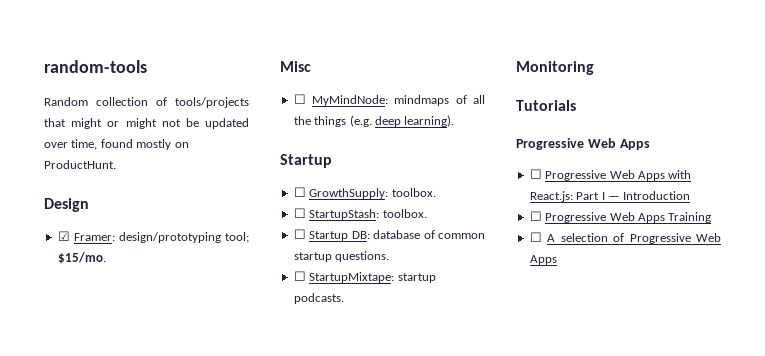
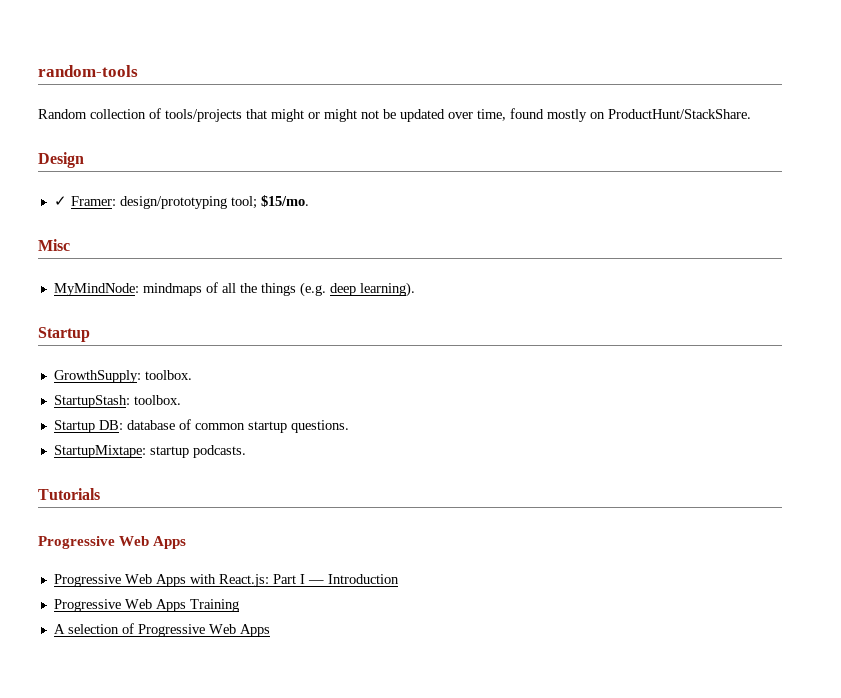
[44,160,116,169] ProductHunt. -> [608,109,751,119] ProductHunt/StackShare.
[57,231,70,241] ☑ -> [53,196,67,206] ✓
[293,94,306,104] ☐ -> (70, 245) none
[293,187,306,197] ☐ -> (90, 334) none
[293,208,306,218] ☐ -> (192, 375) none
[293,229,306,239] ☐ -> (181, 400) none
[293,271,306,281] ☐ -> (349, 426) none
[516,61,594,75] // Monitoring -> (246, 451) none
[529,169,542,179] ☐ -> (187, 542) none
[529,211,542,221] ☐ -> (399, 579) none
[529,232,542,242] ☐ -> (239, 605) none

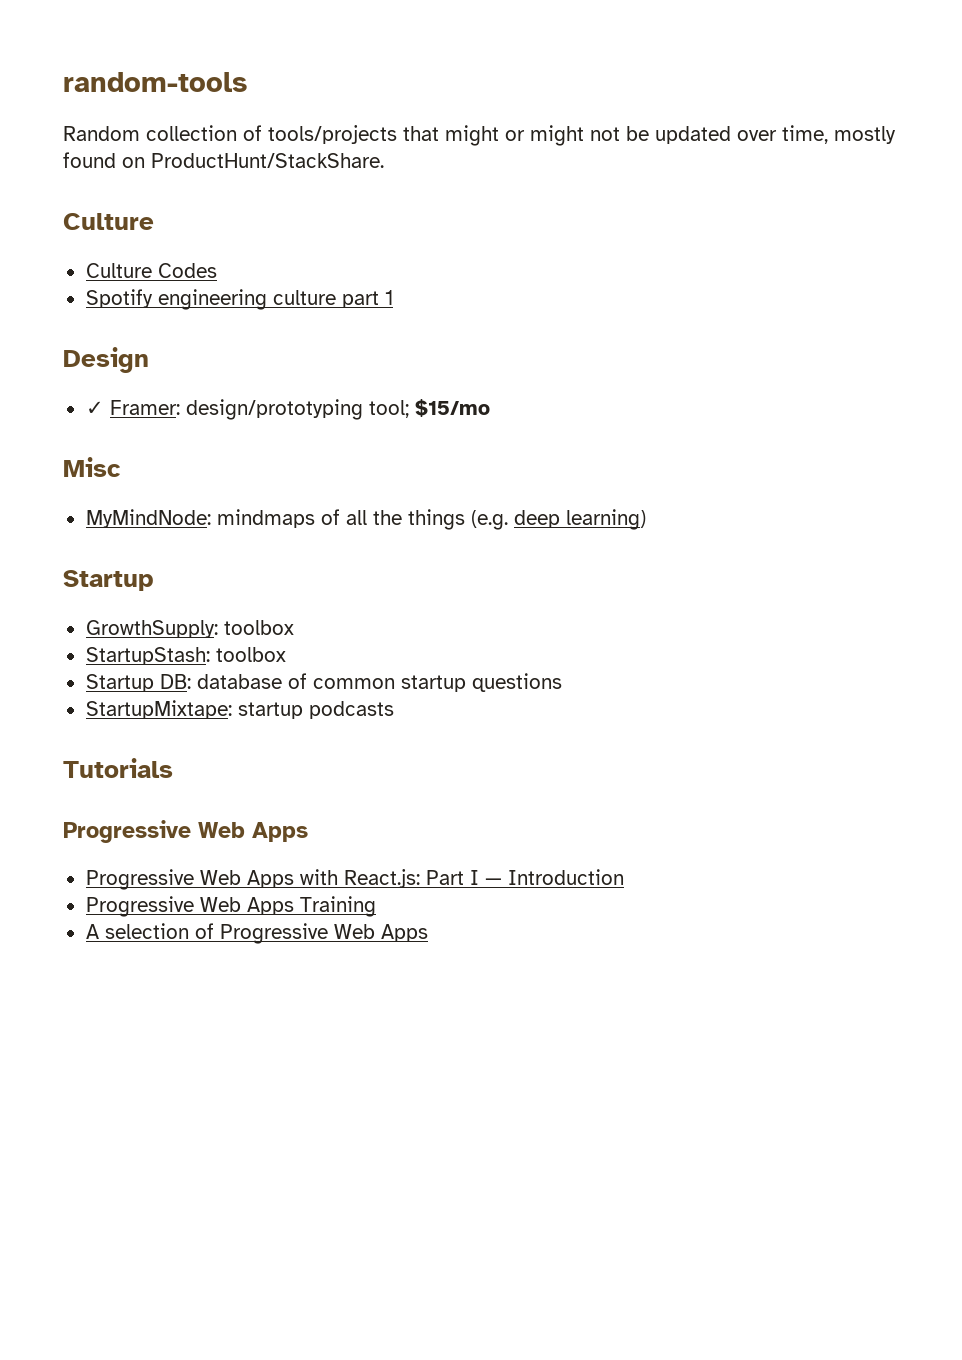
[510,108,587,122] found mostly -> [834,126,896,144] [63,152,116,168] mostly found
(751, 114) none -> [63,213,154,230] [85,263,217,278] [85,289,393,310] // Culture // Culture Codes // Spotify engineering culture part 1
[260,195,309,207] $15/mo. -> [414,399,490,417] $15/mo
[359,282,415,297] learning). -> [565,509,646,530] learning)
[144,370,192,380] toolbox. -> [223,620,294,635] toolbox
[133,395,181,405] toolbox. -> [215,647,286,662] toolbox
[290,420,349,433] questions. -> [471,673,562,692] questions
[192,445,246,458] podcasts. -> [308,701,394,719] podcasts

